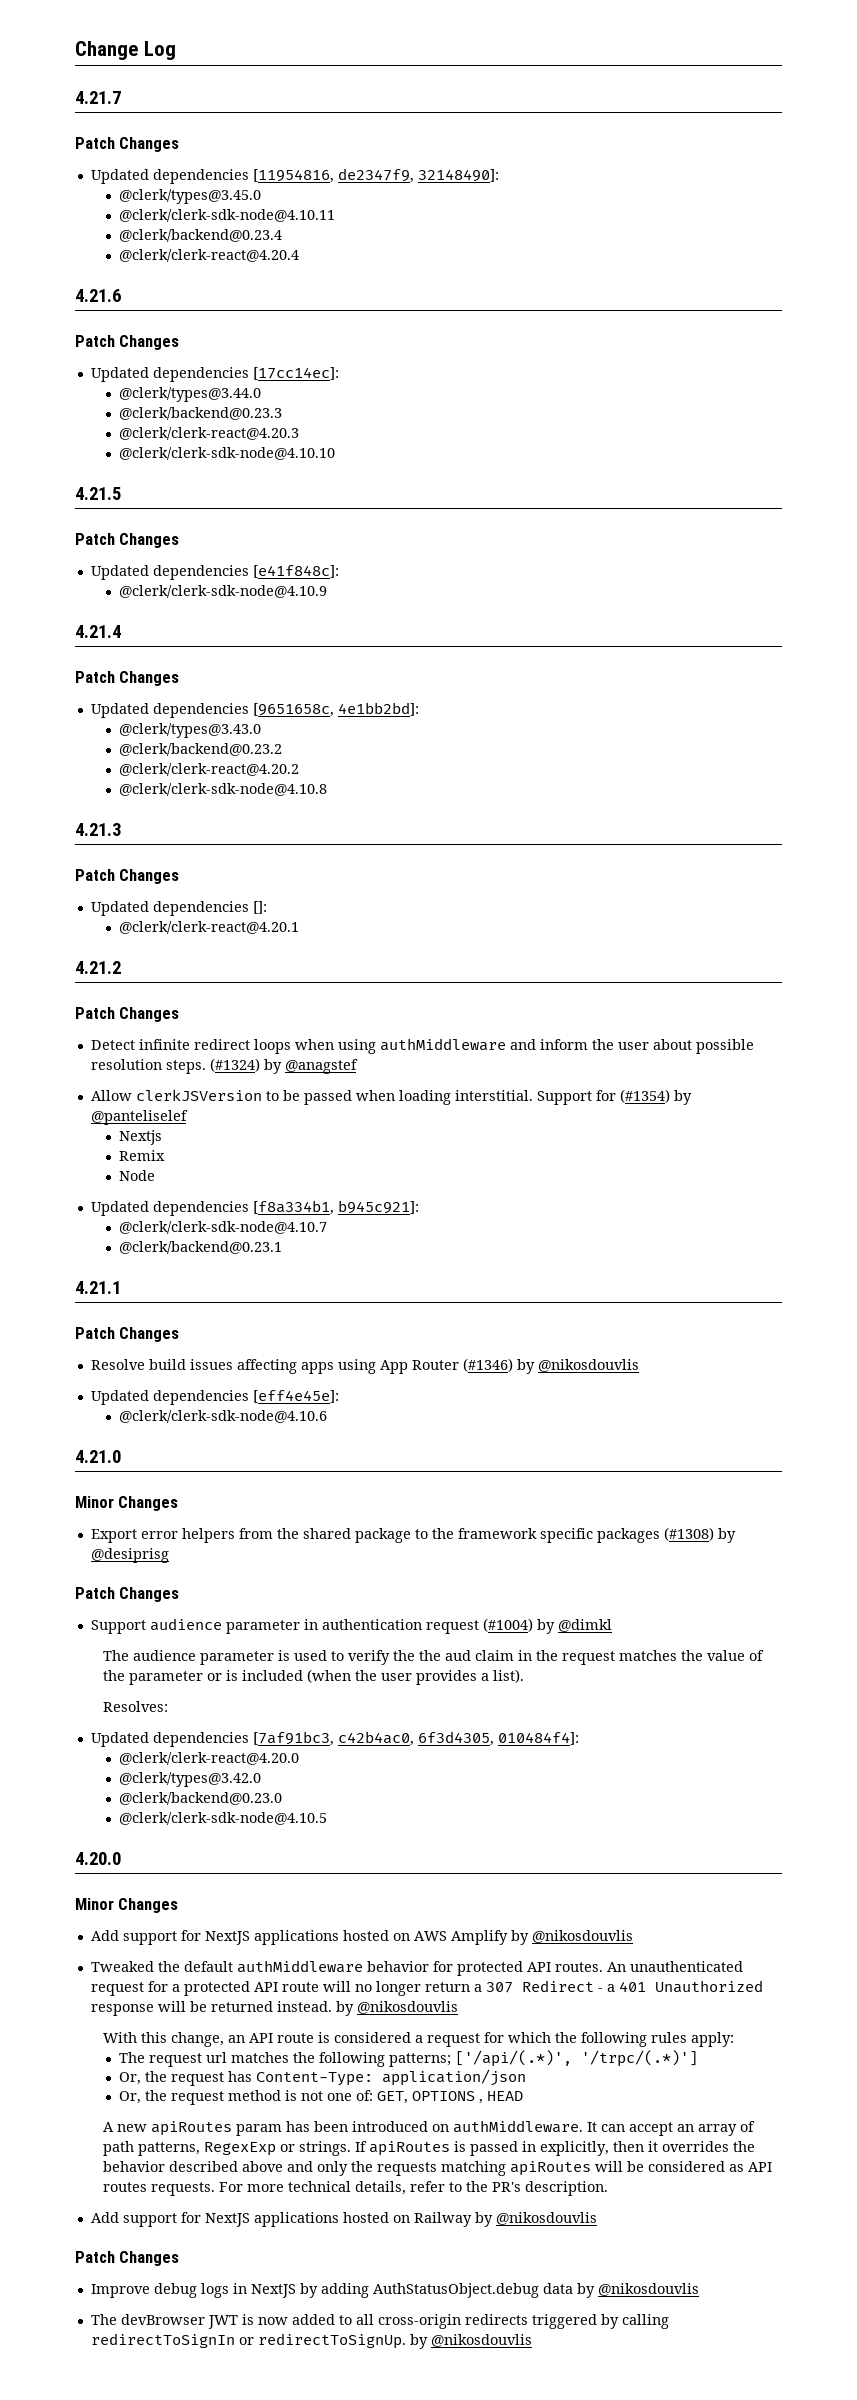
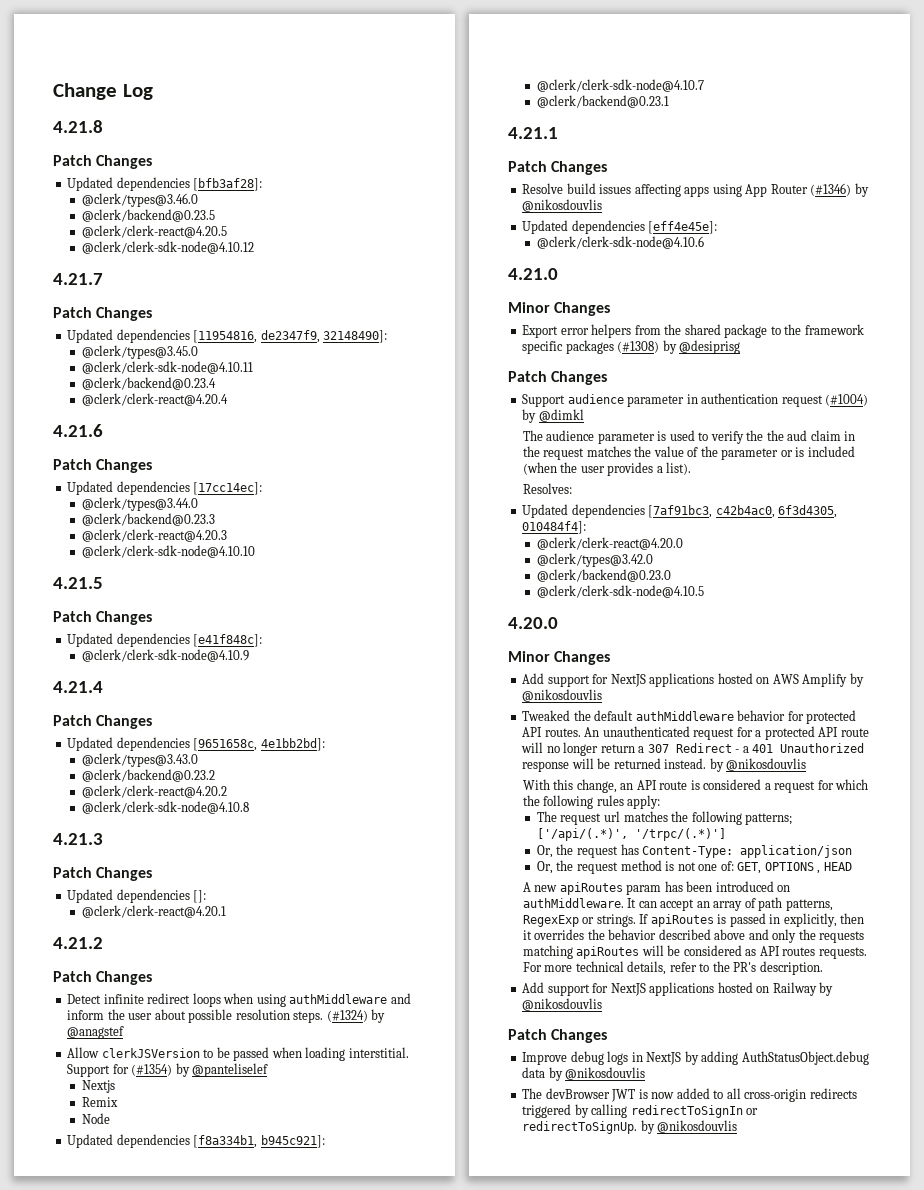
(176, 50) none -> [53,120,103,133] [53,155,153,169] [67,177,263,191] [81,193,198,207] [81,209,215,222] [81,225,227,238] [81,241,254,254] // 4.21.8 // Patch Changes // Updated dependencies [bfb3af28]: // @clerk/types@3.46.0 // @clerk/backend@0.23.5 // @clerk/clerk-react@4.20.5 // @clerk/clerk-sdk-node@4.10.12

